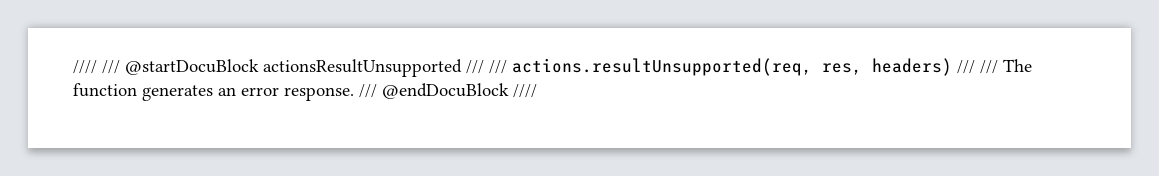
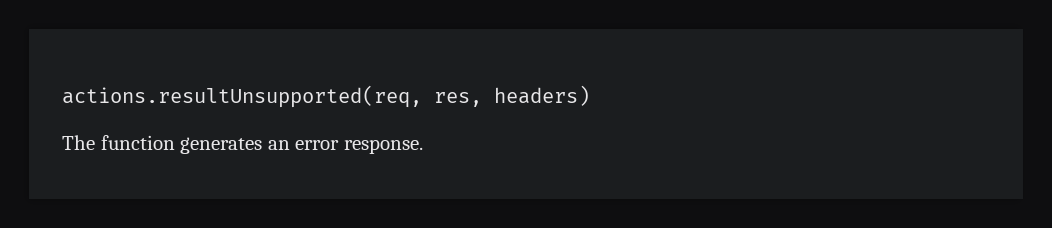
[73,59,507,77] //// /// @startDocuBlock actionsResultUnsupported /// /// -> (62, 96) none
[957,60,998,74] /// /// -> (590, 95) //
[359,83,537,99] /// @endDocuBlock //// -> (423, 146) none

